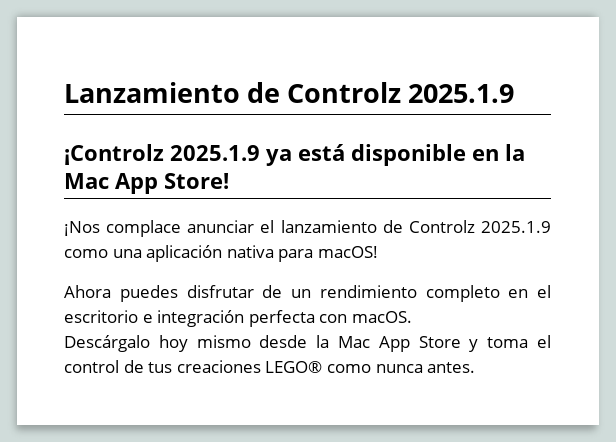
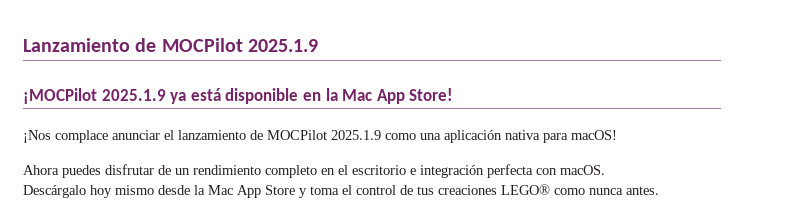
[287,82,402,103] Controlz -> [161,38,243,52] MOCPilot
[64,144,164,165] ¡Controlz -> [23,88,97,104] ¡MOCPilot
[408,220,475,233] Controlz -> [267,130,327,140] MOCPilot

